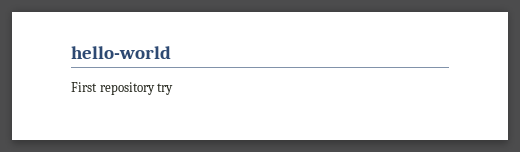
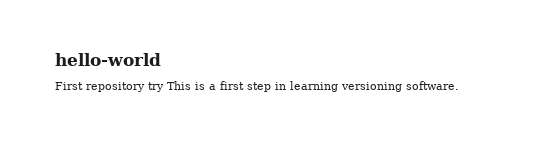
(174, 89) none -> [167,81,459,92] This is a first step in learning versioning software.

